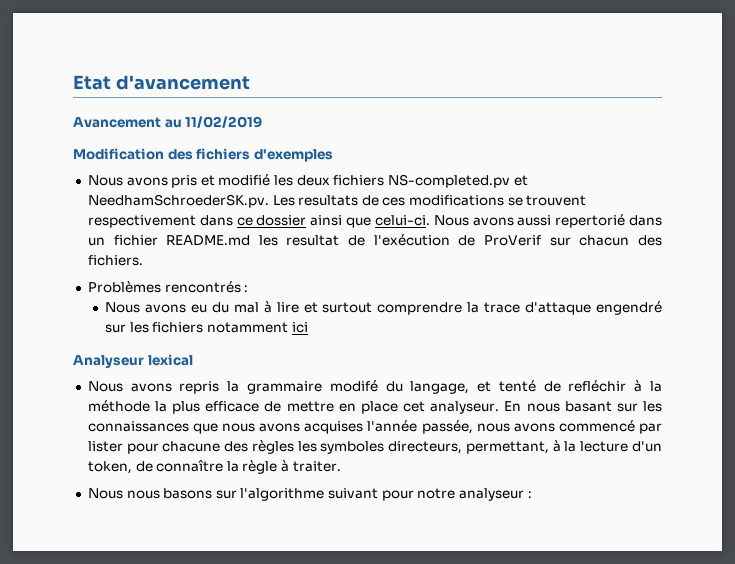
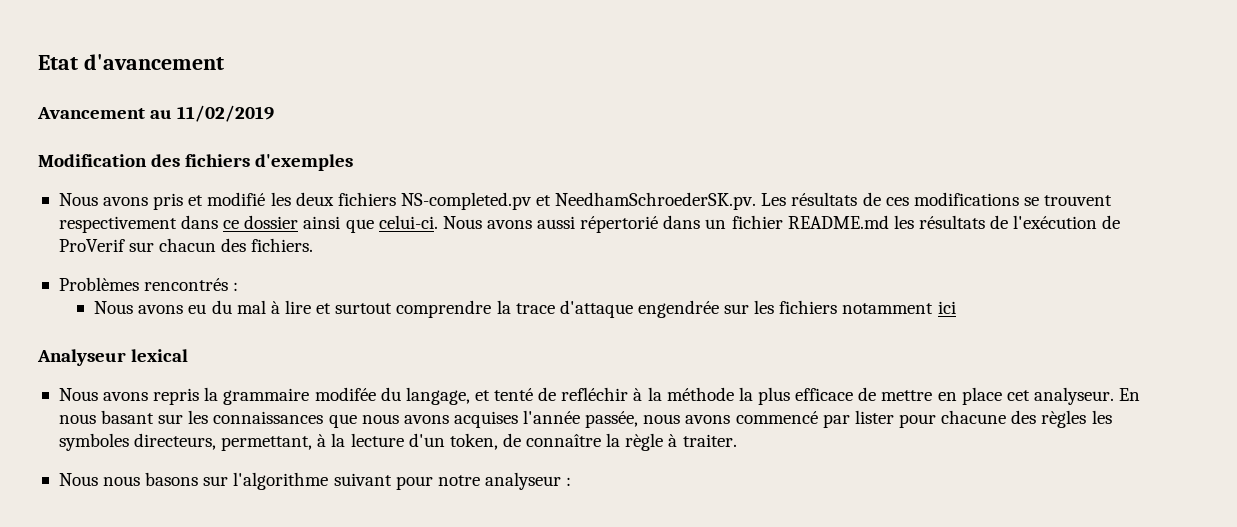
[298,195,359,206] resultats -> [791,192,858,206] résultats
[555,214,626,228] repertorié -> [580,216,659,233] répertorié
[286,235,340,246] resultat -> [918,215,985,229] résultats
[596,301,662,315] engendré -> [637,300,719,318] engendrée
[329,380,378,392] modifé -> [314,387,376,401] modifée

